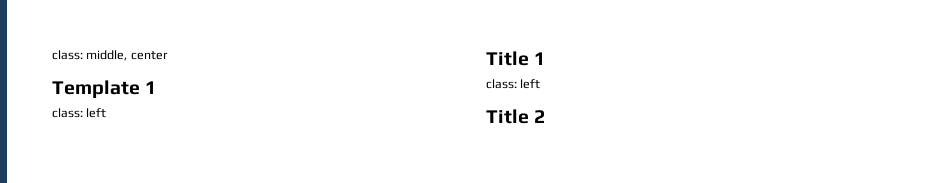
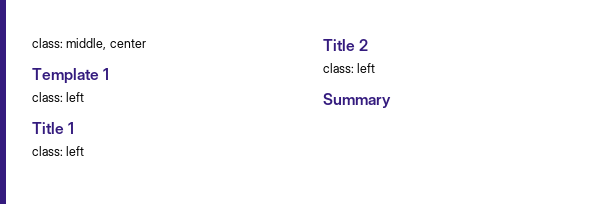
(546, 116) none -> [323,63,376,73] [323,93,391,108] // class: left // Summary

